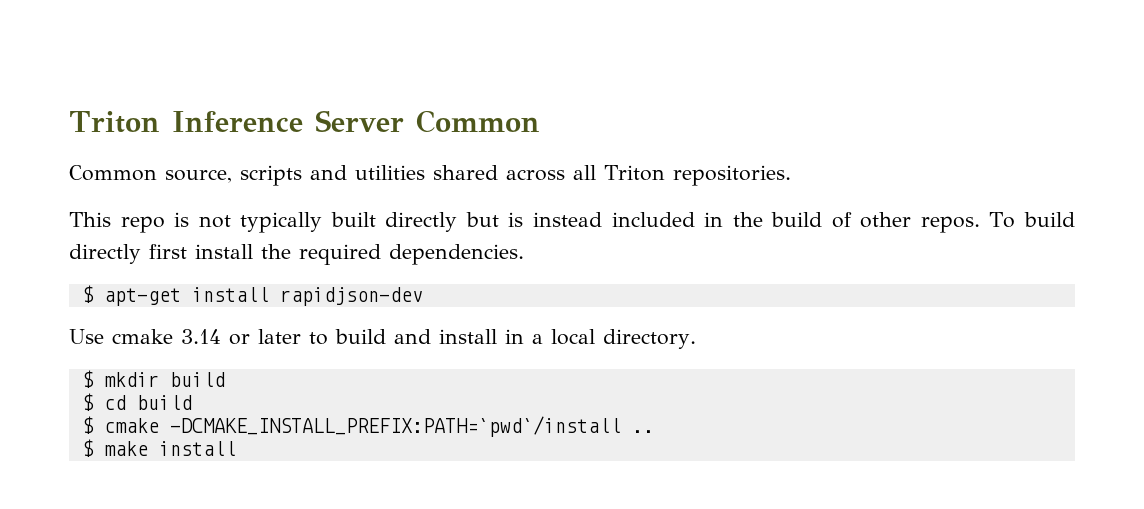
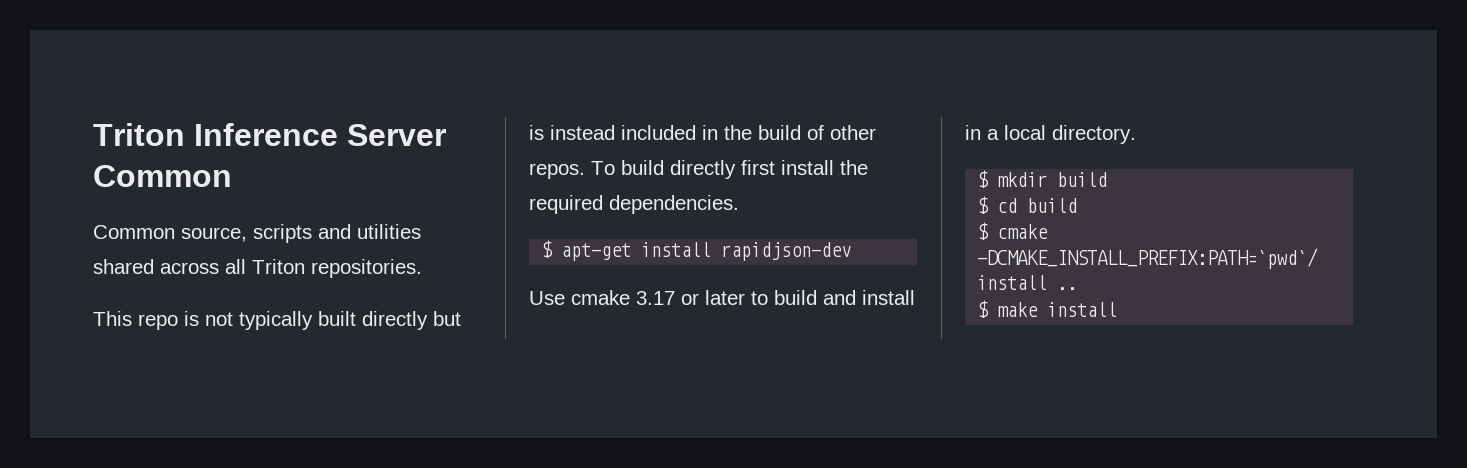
[181,329,221,344] 3.14 -> [636,291,675,305] 3.17

